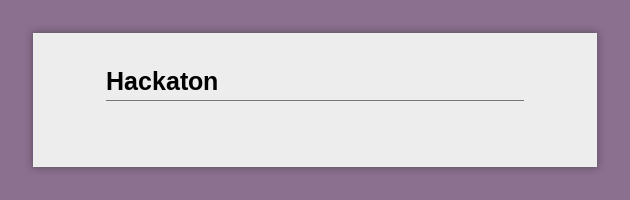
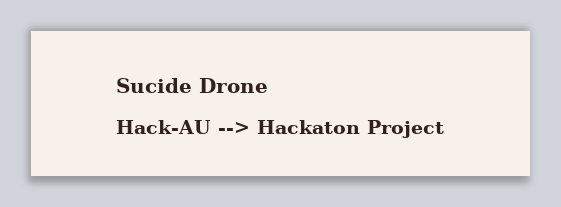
[106,71,218,90] Hackaton -> [116,78,268,93] [116,120,444,138] Sucide Drone // Hack-AU --> Hackaton Project

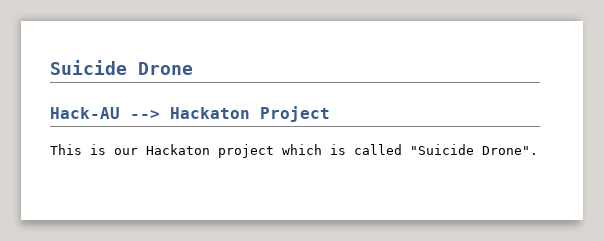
[116,78,192,93] Sucide -> [50,60,127,75] Suicide
(444, 129) none -> [50,144,538,158] // This is our Hackaton project which is called "Suicide Drone".

